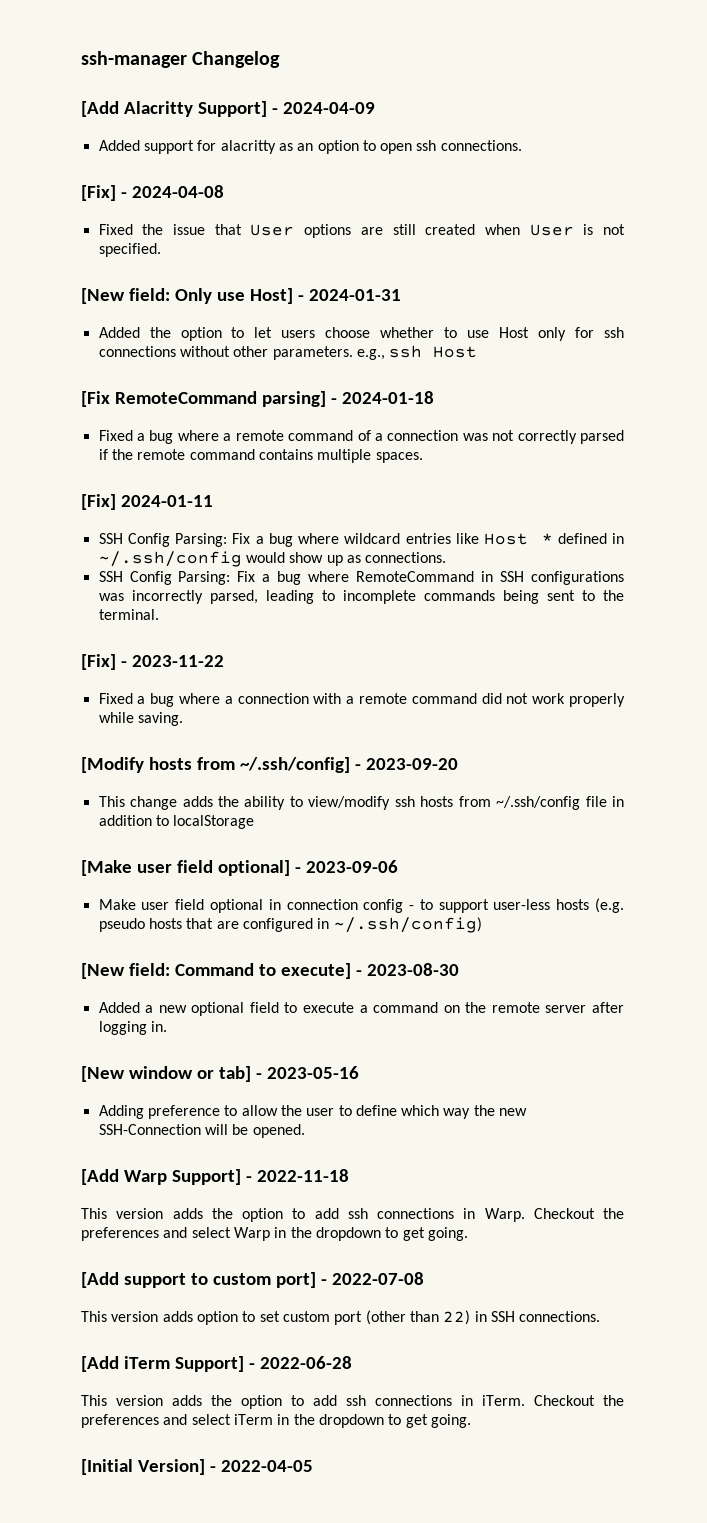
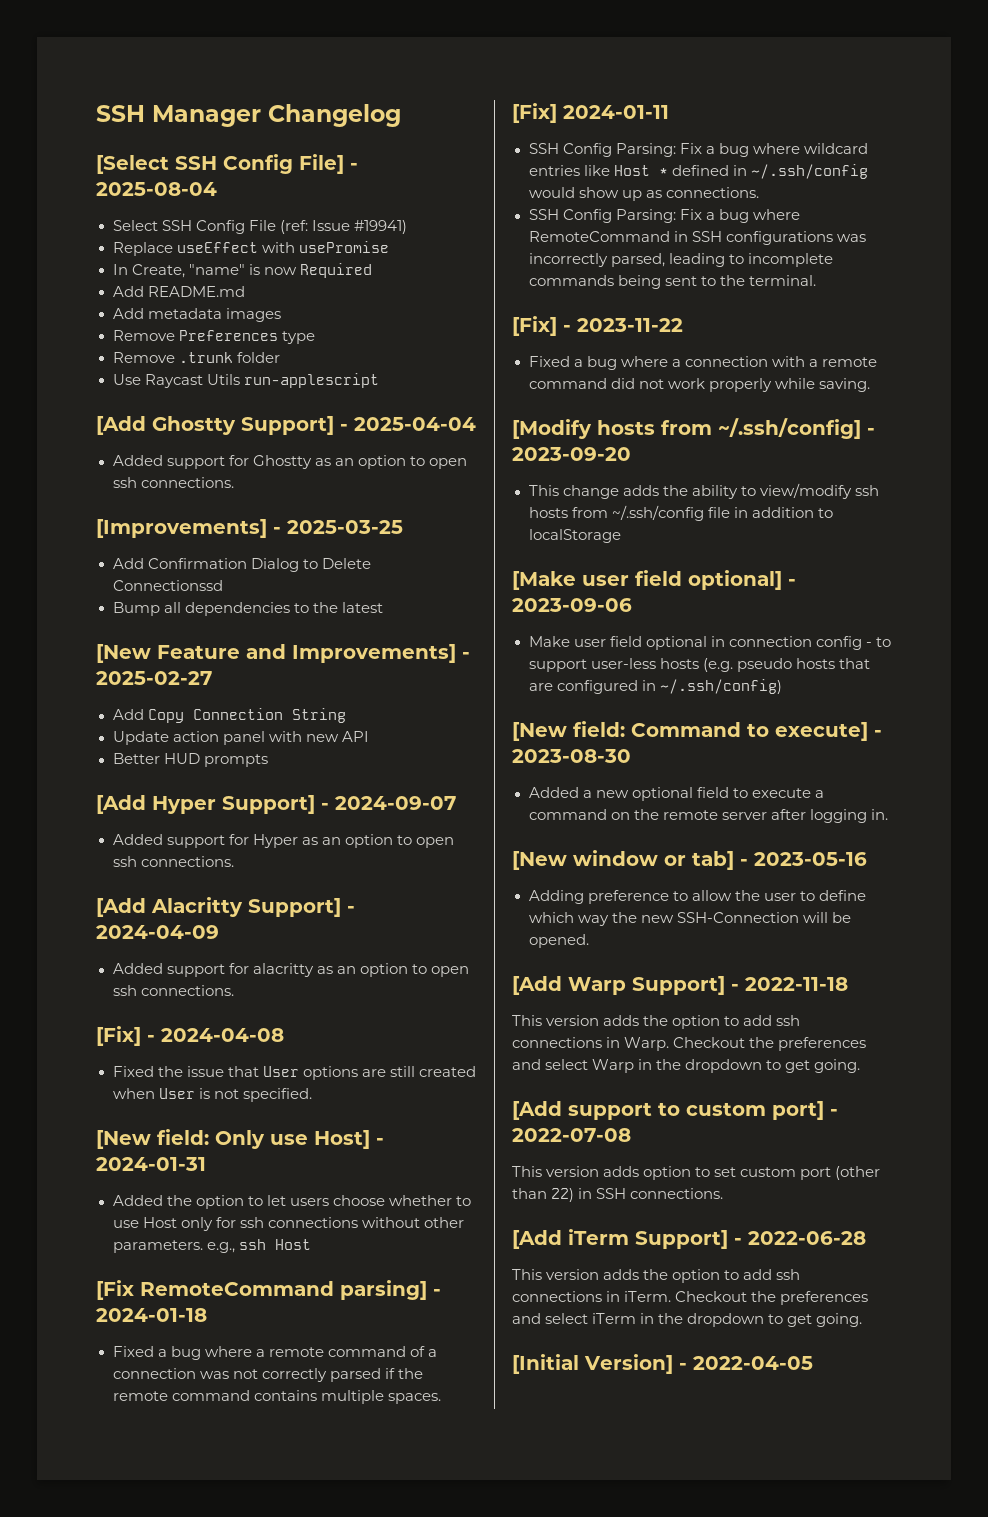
[81,51,187,68] ssh-manager -> [96,105,261,127] SSH Manager
(281, 59) none -> [96,154,358,174] [96,182,217,196] [112,220,407,234] [112,241,389,256] [112,263,372,278] [112,286,245,297] [112,308,281,322] [112,330,315,344] [112,352,280,363] [112,373,379,388] [96,416,476,435] [112,455,467,469] [112,477,234,488] [96,519,403,538] [112,558,371,572] [112,580,223,591] [112,602,383,616] [96,644,470,663] [96,671,212,685] [112,708,346,723] [112,731,369,745] [112,753,268,767] [96,795,456,814] [112,834,454,848] [112,856,234,867] // [Select SSH Config File] - 2025-08-04 // Select SSH Config File (ref: Issue #19941) // Replace useEffect with usePromise // In Create, "name" is now Required // Add README.md // Add metadata images // Remove Preferences type // Remove .trunk folder // Use Raycast Utils run-applescript // [Add Ghostty Support] - 2025-04-04 // Added support for Ghostty as an option to open ssh connections. // [Improvements] - 2025-03-25 // Add Confirmation Dialog to Delete Connectionssd // Bump all dependencies to the latest // [New Feature and Improvements] - 2025-02-27 // Add Copy Connection String // Update action panel with new API // Better HUD prompts // [Add Hyper Support] - 2024-09-07 // Added support for Hyper as an option to open ssh connections.

